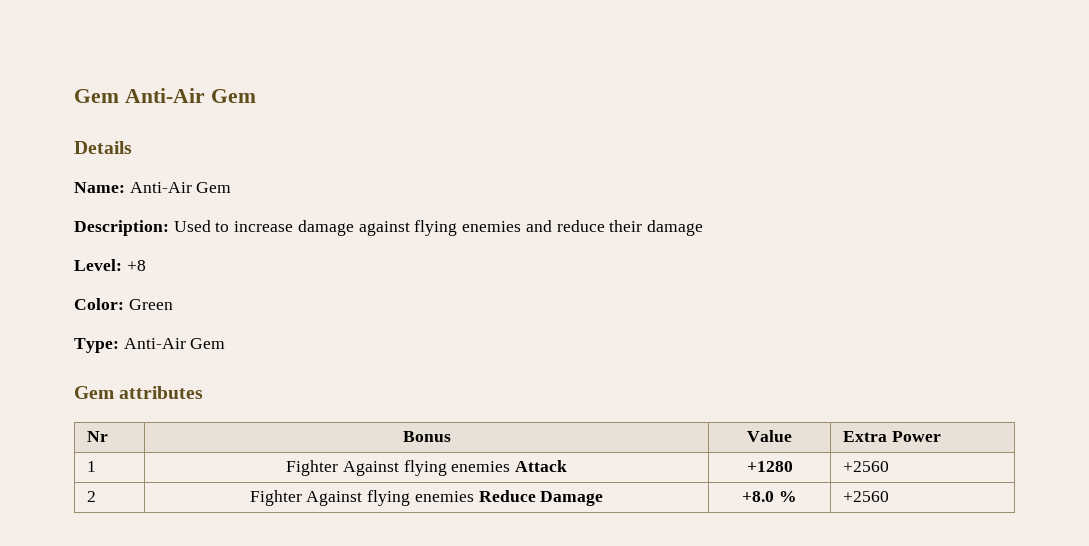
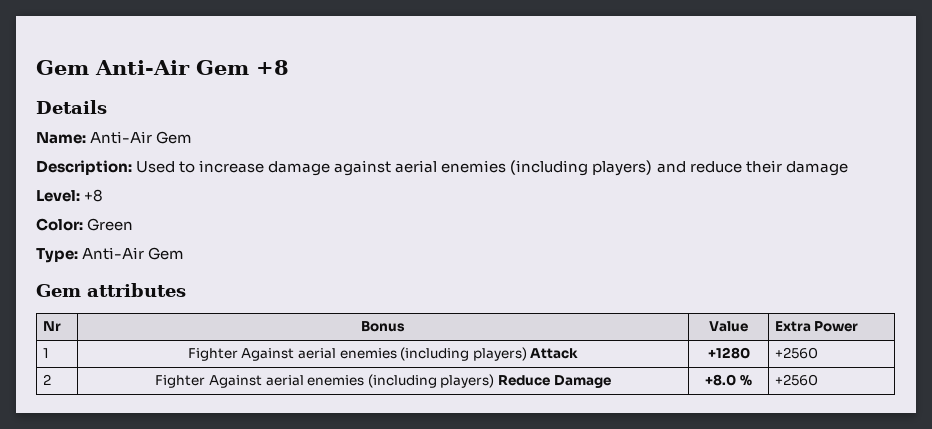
(256, 96) none -> [256,60,289,75] +8
[414,220,522,236] flying enemies -> [395,160,653,176] aerial enemies (including players)
[403,460,511,476] flying enemies -> [297,347,527,361] aerial enemies (including players)
[367,490,474,506] flying enemies -> [265,374,495,388] aerial enemies (including players)

